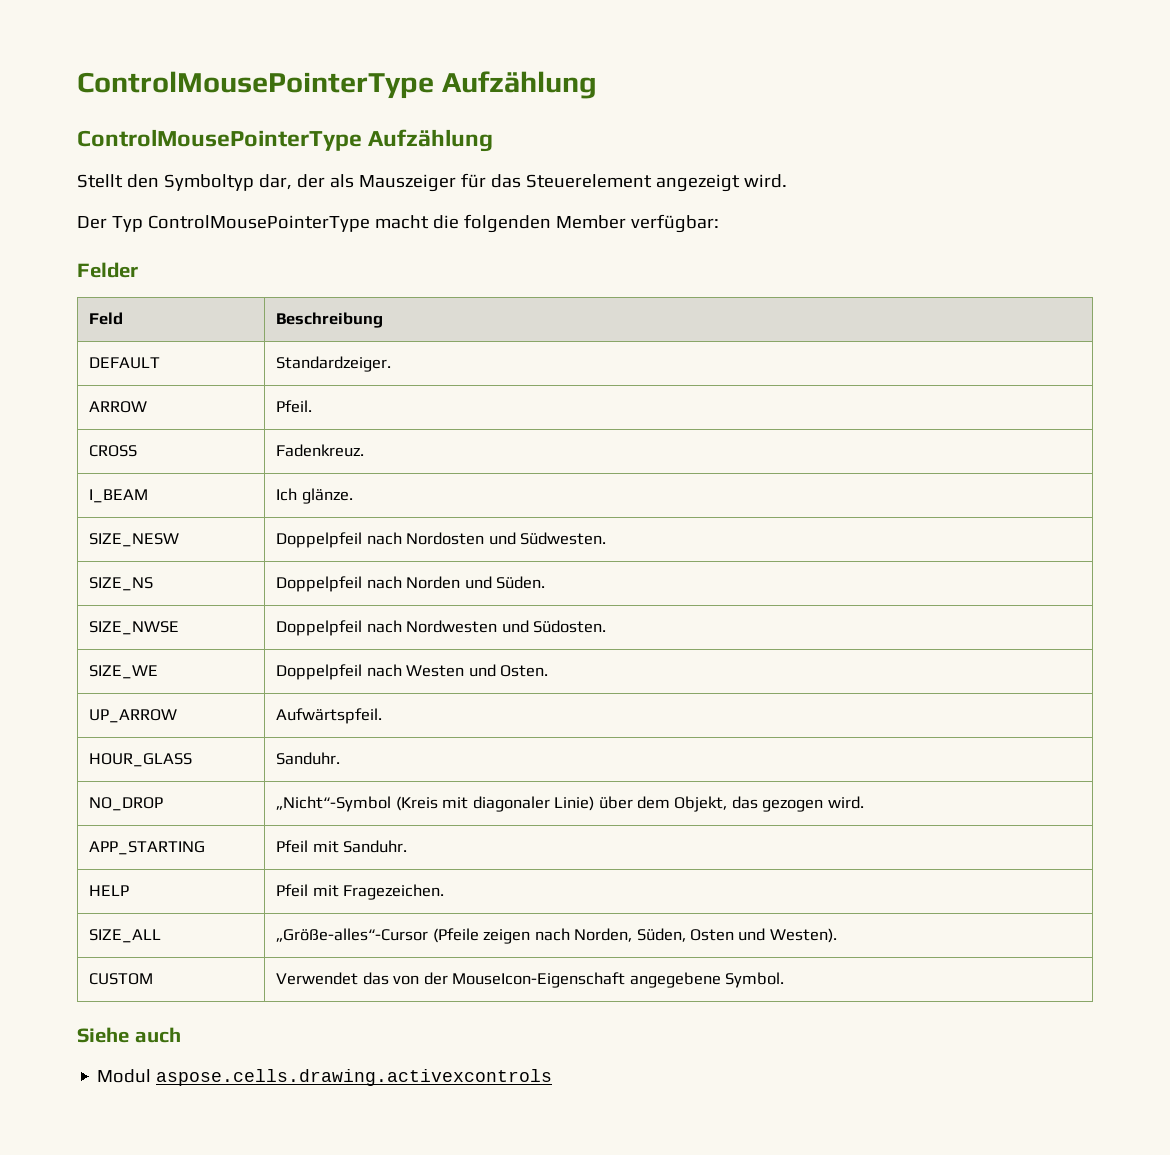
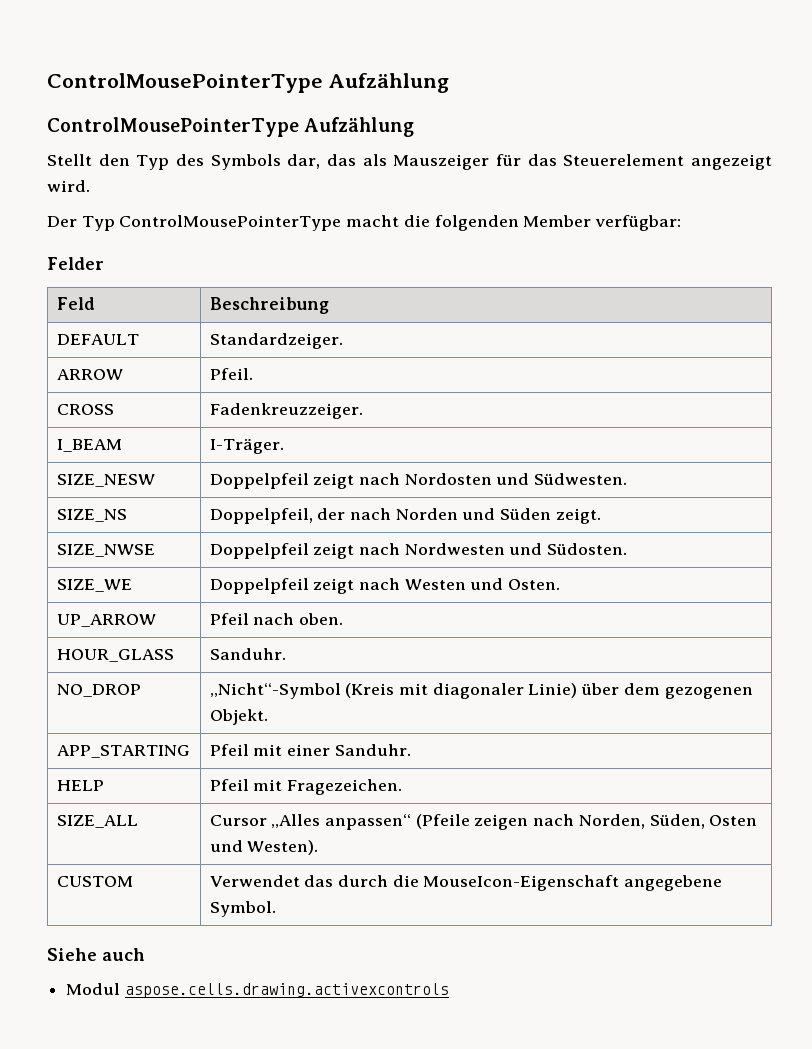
[163,174,325,191] Symboltyp dar, der -> [136,154,356,170] Typ des Symbols dar, das
[276,444,365,457] Fadenkreuz. -> [209,403,363,419] Fadenkreuzzeiger.
[276,488,353,504] Ich glänze. -> [209,438,284,454] I-Träger.
(363, 540) none -> [313,473,355,489] zeigt
[276,576,363,592] Doppelpfeil -> [209,508,346,524] Doppelpfeil, der
[496,576,546,589] Süden. -> [500,508,601,524] Süden zeigt.
(363, 628) none -> [313,543,355,559] zeigt
(363, 672) none -> [313,578,355,594] zeigt
[276,708,383,724] Aufwärtspfeil. -> [209,613,343,625] Pfeil nach oben.
[674,796,864,812] Objekt, das gezogen wird. -> [664,687,753,699] [209,709,268,725] gezogenen Objekt.
(339, 847) none -> [286,744,330,756] einer
[276,928,429,942] „Größe-alles“-Cursor -> [209,814,411,830] Cursor „Alles anpassen“
[393,972,448,985] von der -> [337,875,419,887] durch die

